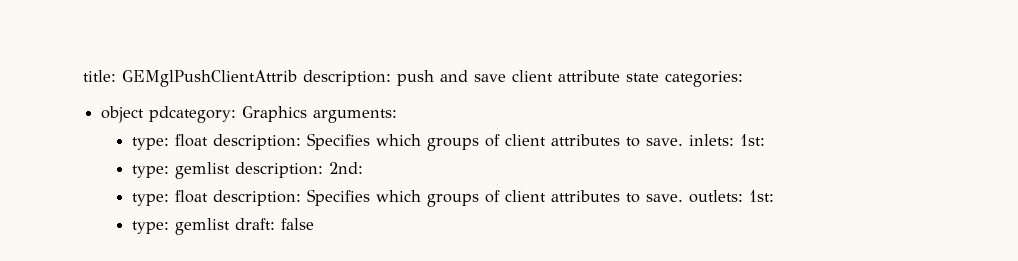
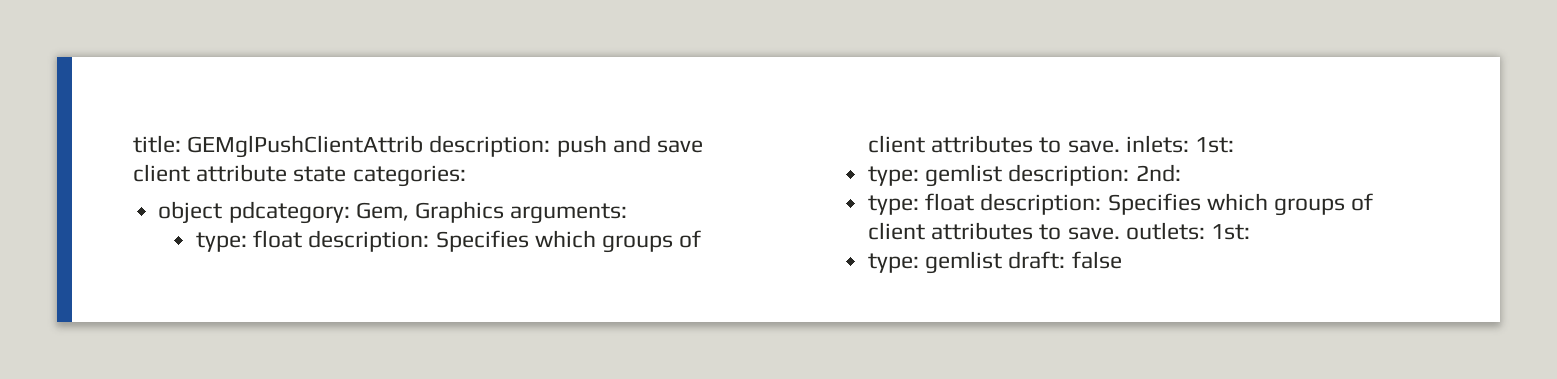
(237, 114) none -> [355,202,409,221] Gem,

